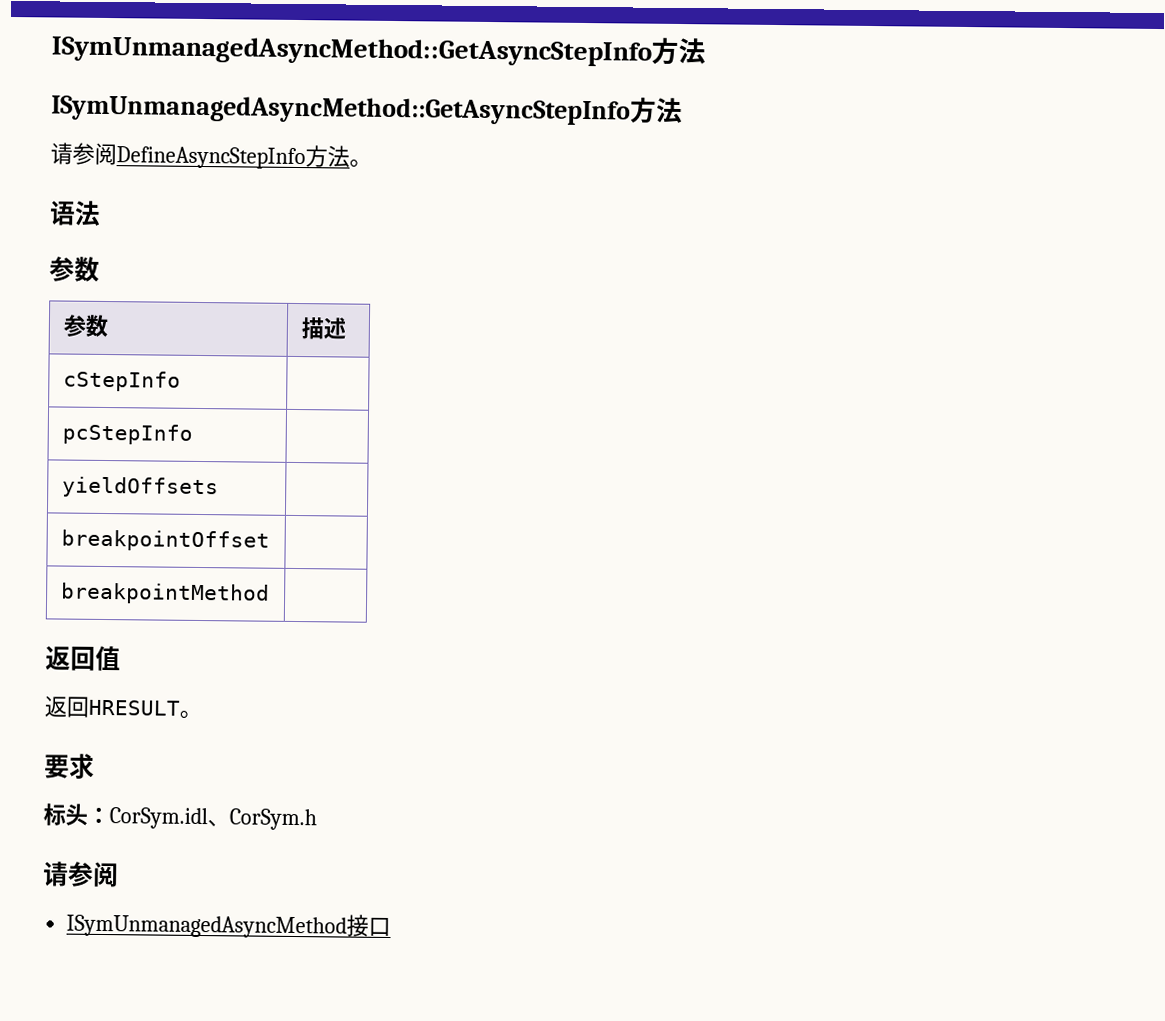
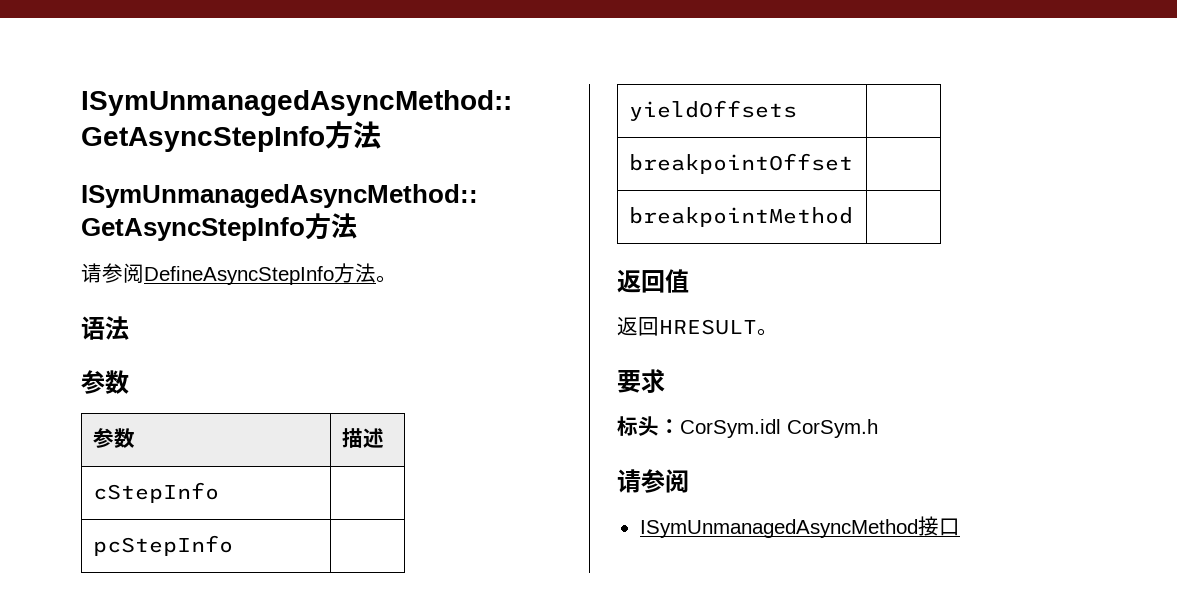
[207,819,230,827] 、 -> (781, 428) none

